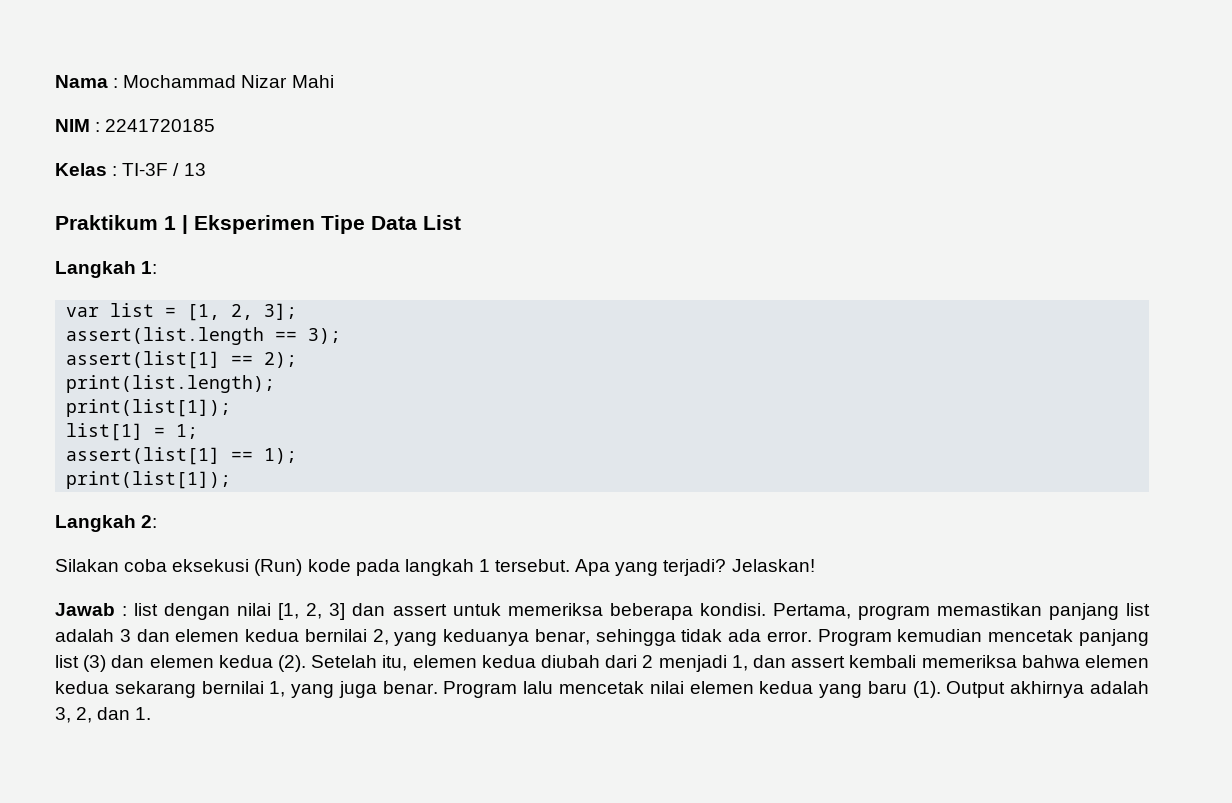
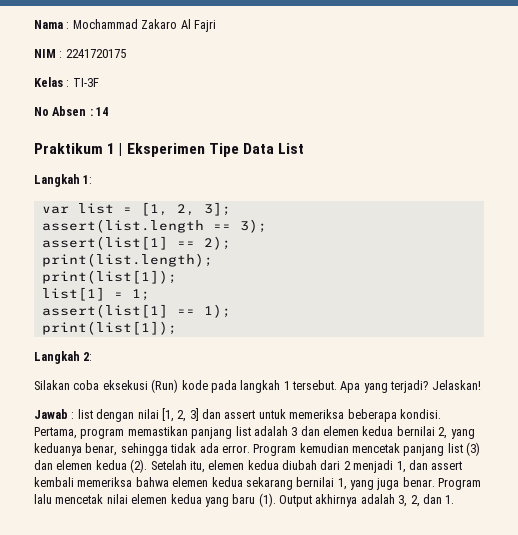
[241,75,334,88] Nizar Mahi -> [141,19,216,32] Zakaro Al Fajri
[105,119,216,132] 2241720185 -> [65,49,126,58] 2241720175
[173,163,206,176] / 13 -> [34,106,109,116] // No Absen : 14

